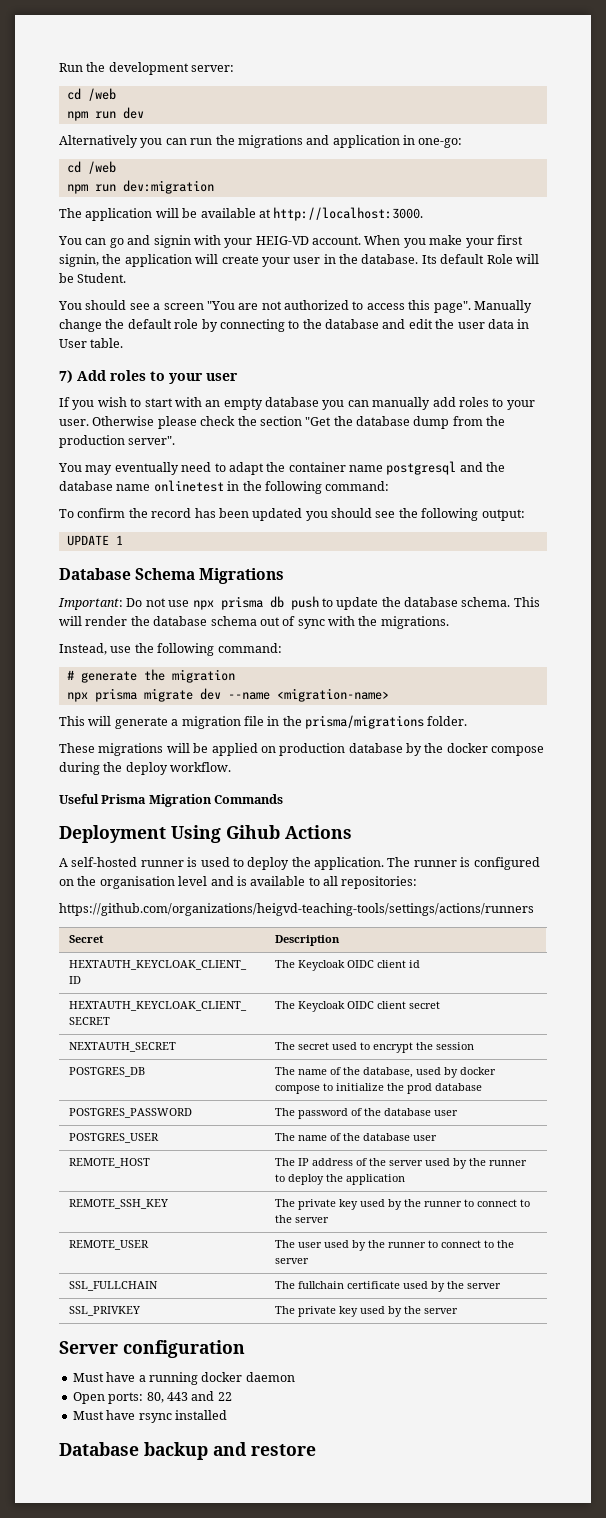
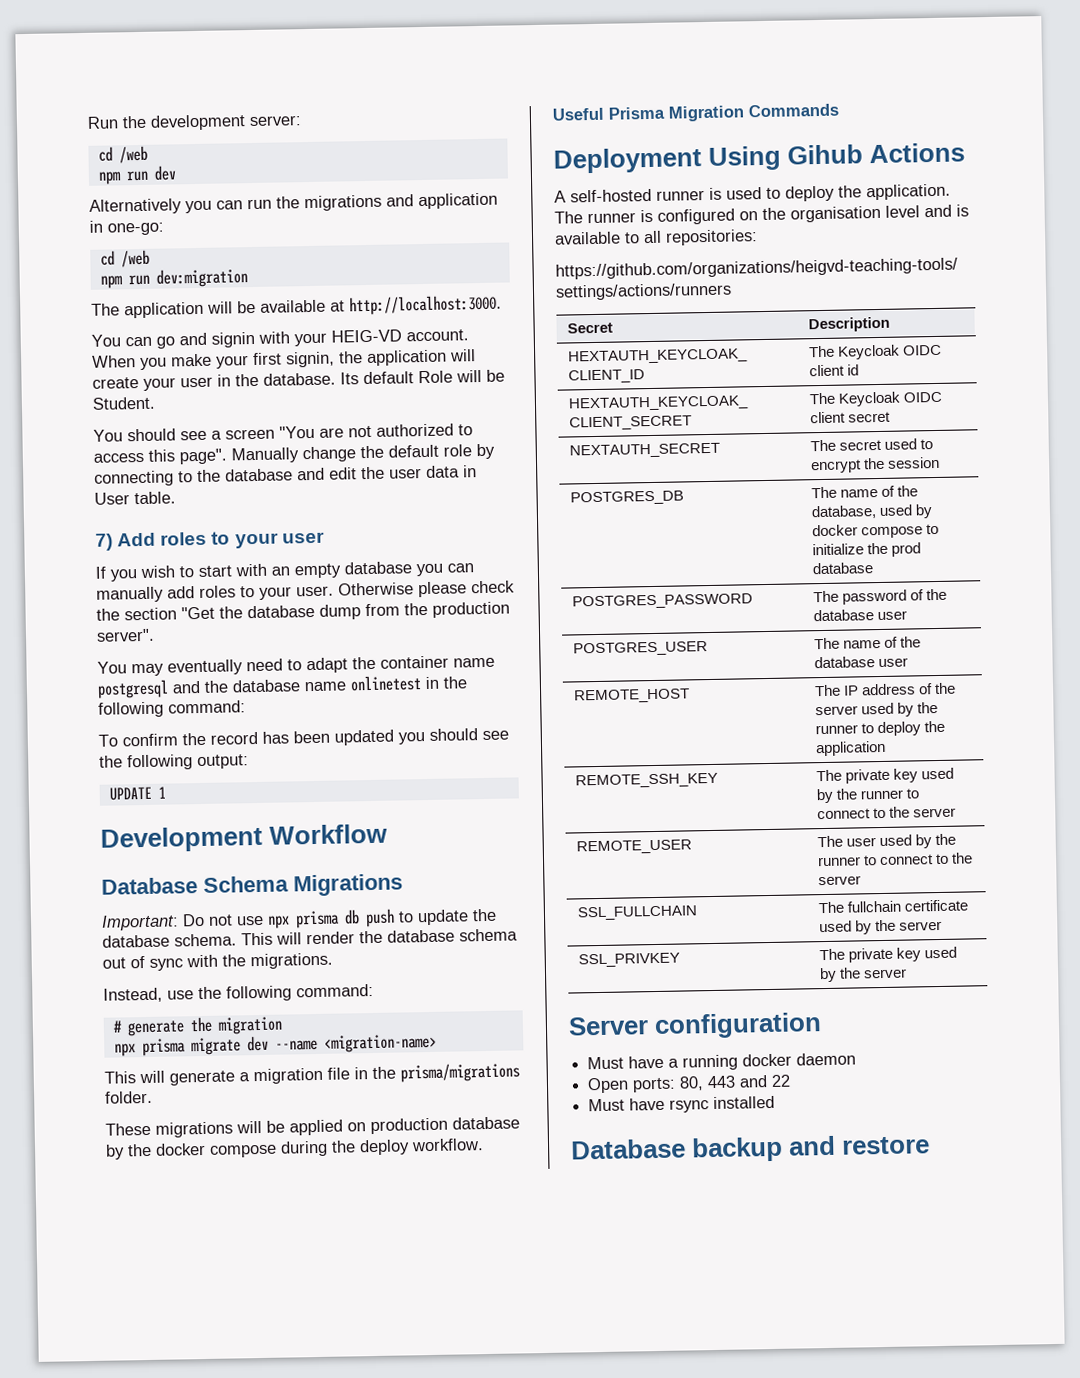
(123, 540) none -> [100,823,389,853] // Development Workflow

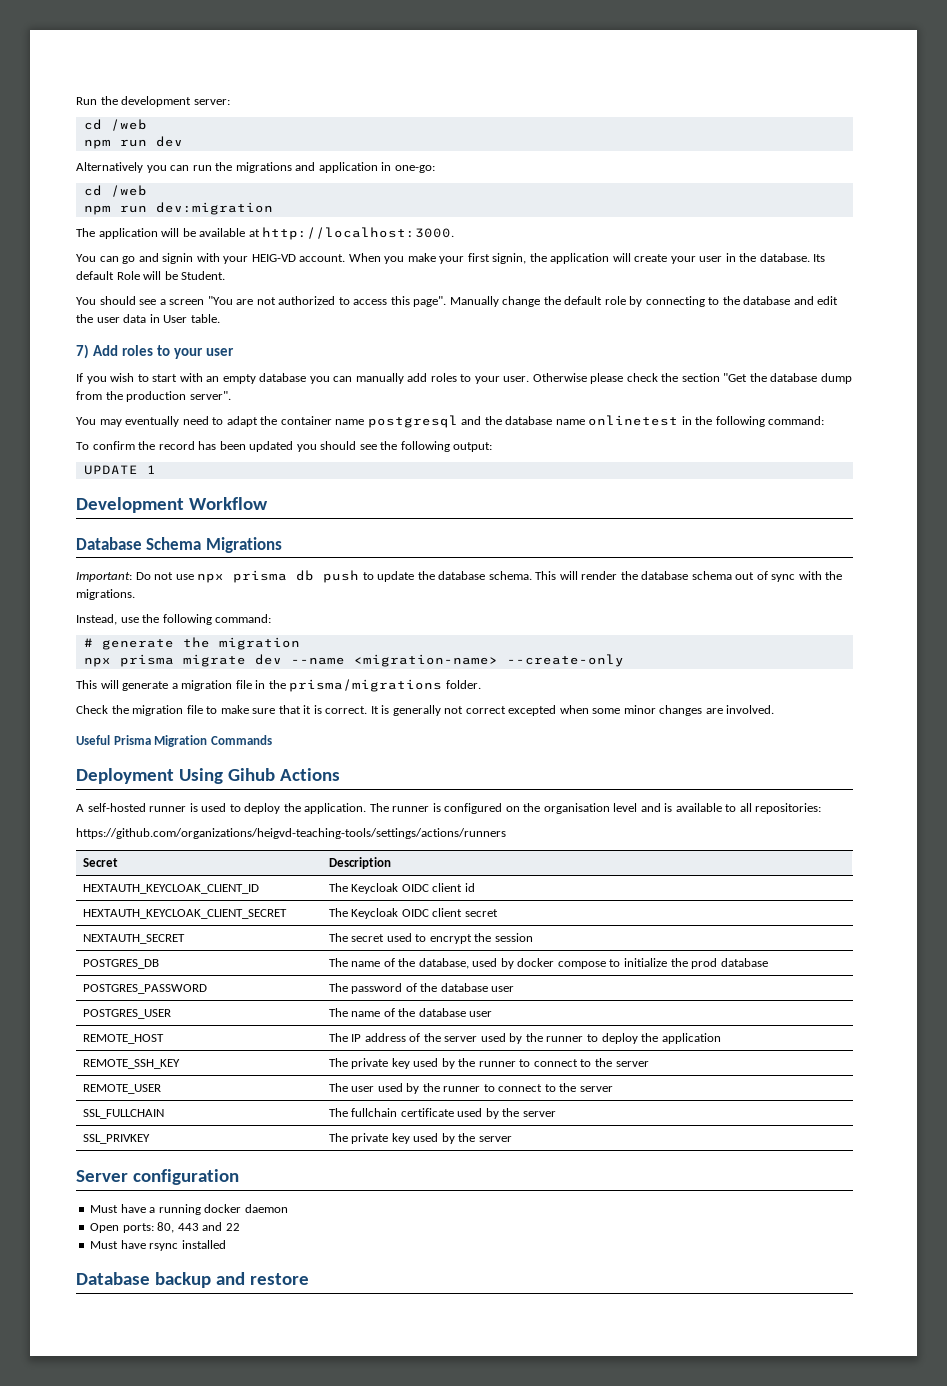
(437, 1043) none -> [506,654,624,667] --create-only
[105,1116,520,1138] [105,1138,484,1160] These migrations will be applied on production database by the docker compose during the deploy workflow. -> [76,705,775,716] Check the migration file to make sure that it is correct. It is generally not correct excepted when some minor changes are involved.

